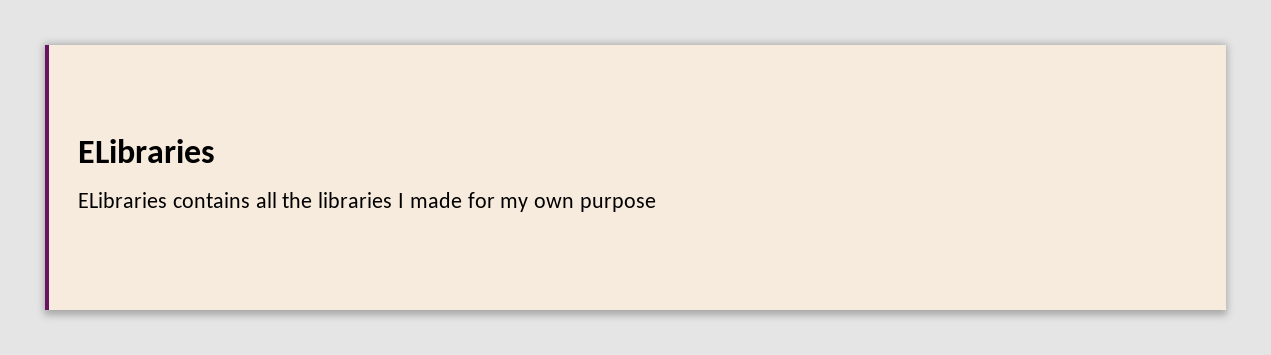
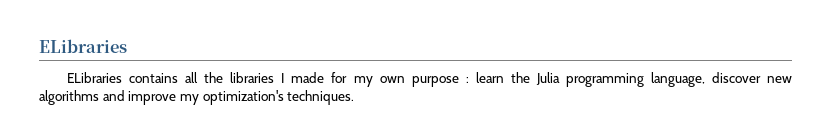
(657, 204) none -> [465,72,792,87] [39,90,355,105] : learn the Julia programming language, discover new algorithms and improve my optimization's techniques.

